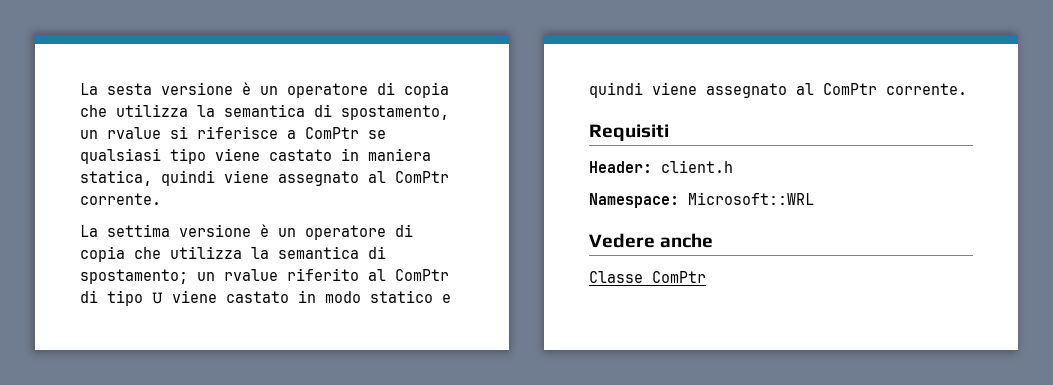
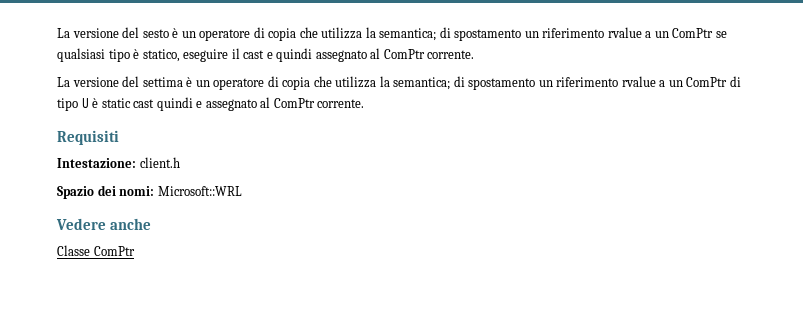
[80,82,449,98] [80,104,449,120] [80,126,386,139] [80,148,431,164] [80,170,269,186] La sesta versione è un operatore di copia che utilizza la semantica di spostamento, un rvalue si riferisce a ComPtr se qualsiasi tipo viene castato in maniera statica, quindi viene -> [57,27,727,41] [57,48,313,62] La versione del sesto è un operatore di copia che utilizza la semantica; di spostamento un riferimento rvalue a un ComPtr se qualsiasi tipo è statico, eseguire il cast e quindi
[107,224,413,240] [80,246,386,262] [80,268,449,284] [80,290,451,306] [589,82,697,98] settima versione è un operatore di copia che utilizza la semantica di spostamento; un rvalue riferito al ComPtr di tipo U viene castato in modo statico e quindi viene -> [72,76,741,90] [57,97,203,111] versione del settima è un operatore di copia che utilizza la semantica; di spostamento un riferimento rvalue a un ComPtr di tipo U è static cast quindi e
[589,161,652,173] Header: -> [57,158,136,168] Intestazione:
[589,193,679,208] Namespace: -> [57,185,155,199] Spazio dei nomi:

